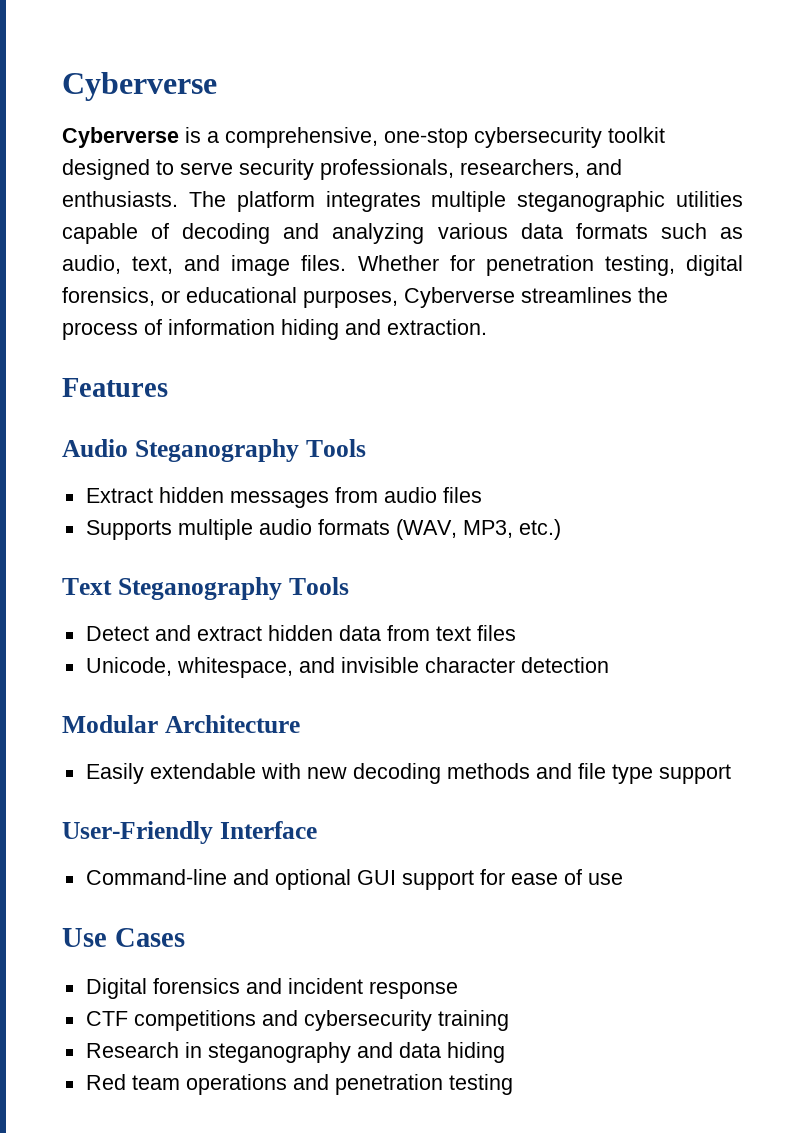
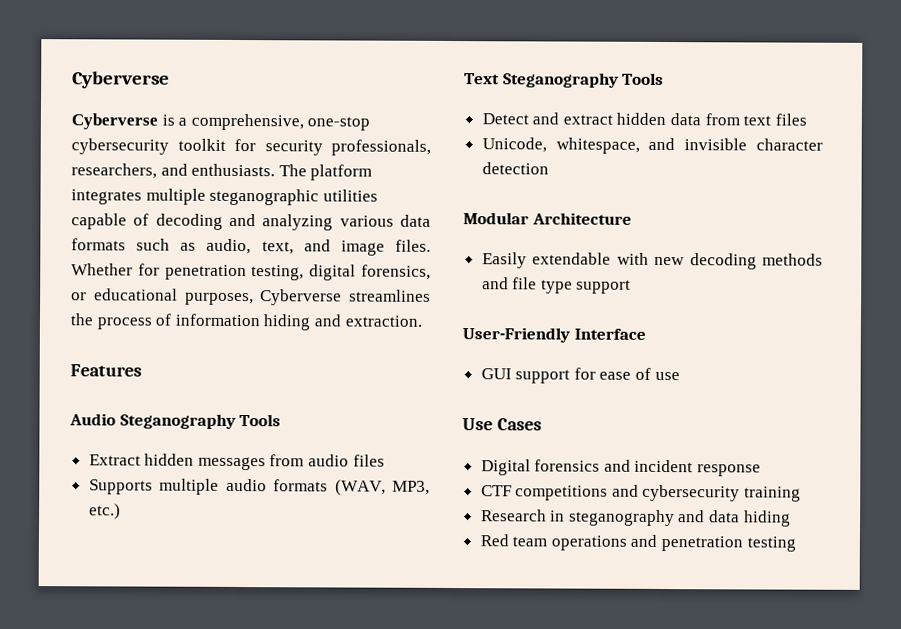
[62,159,233,180] designed to serve -> [234,138,256,152] for
[85,869,351,890] Command-line and optional -> (646, 334) none

